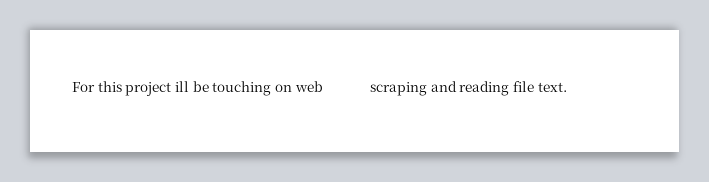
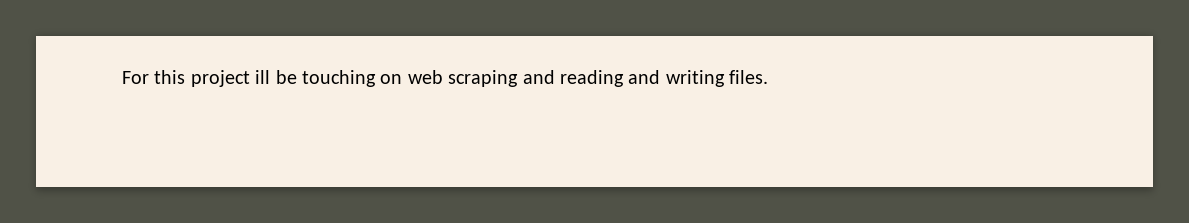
[512,81,567,92] file text. -> [628,70,769,87] and writing files.

